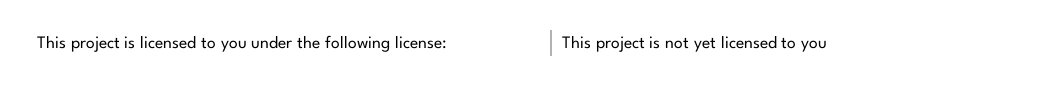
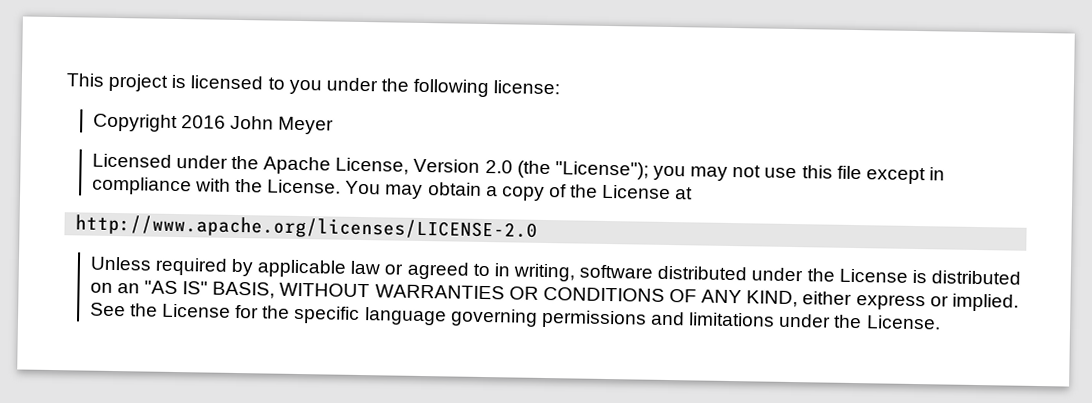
[561,35,827,52] This project is not yet licensed to you -> [92,113,335,135] [91,153,945,185] [91,176,694,201] [75,214,539,241] [89,256,1021,285] [89,280,1019,312] [89,302,941,330] Copyright 2016 John Meyer // Licensed under the Apache License, Version 2.0 (the "License"); you may not use this file except in compliance with the License. You may obtain a copy of the License at // http://www.apache.org/licenses/LICENSE-2.0 // Unless required by applicable law or agreed to in writing, software distributed under the License is distributed on an "AS IS" BASIS, WITHOUT WARRANTIES OR CONDITIONS OF ANY KIND, either express or implied. See the License for the specific language governing permissions and limitations under the License.

